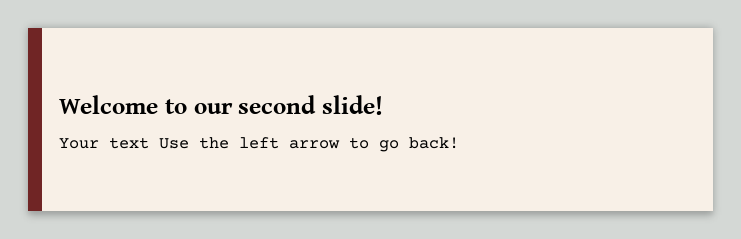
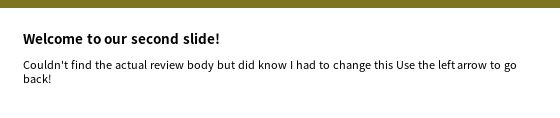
[59,137,149,149] Your text -> [23,60,393,72] Couldn't find the actual review body but did know I had to change this

